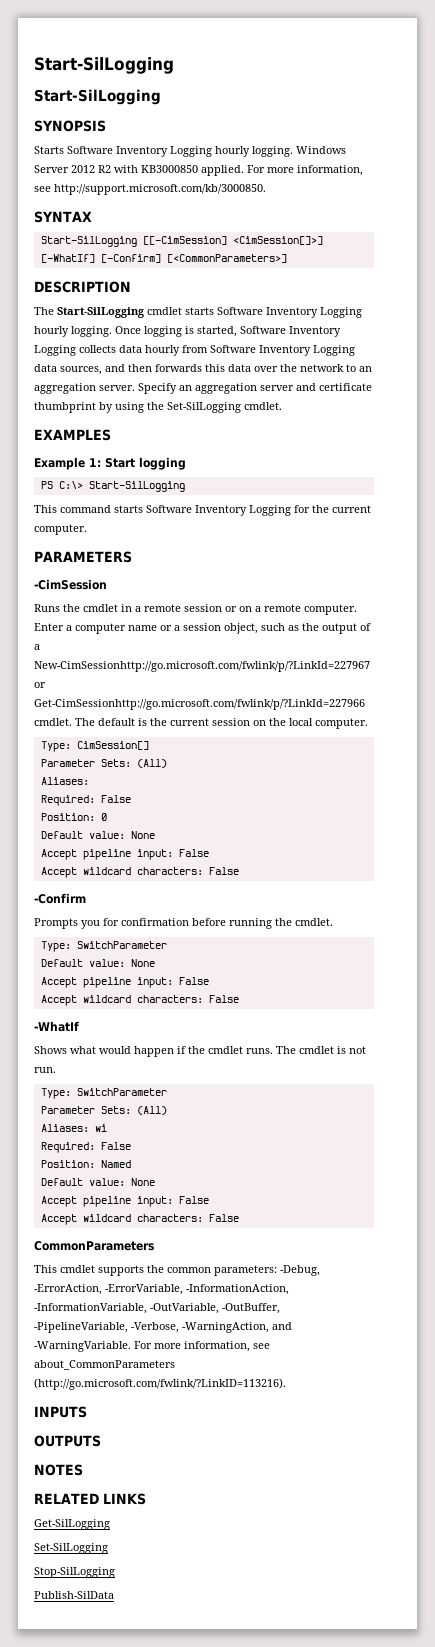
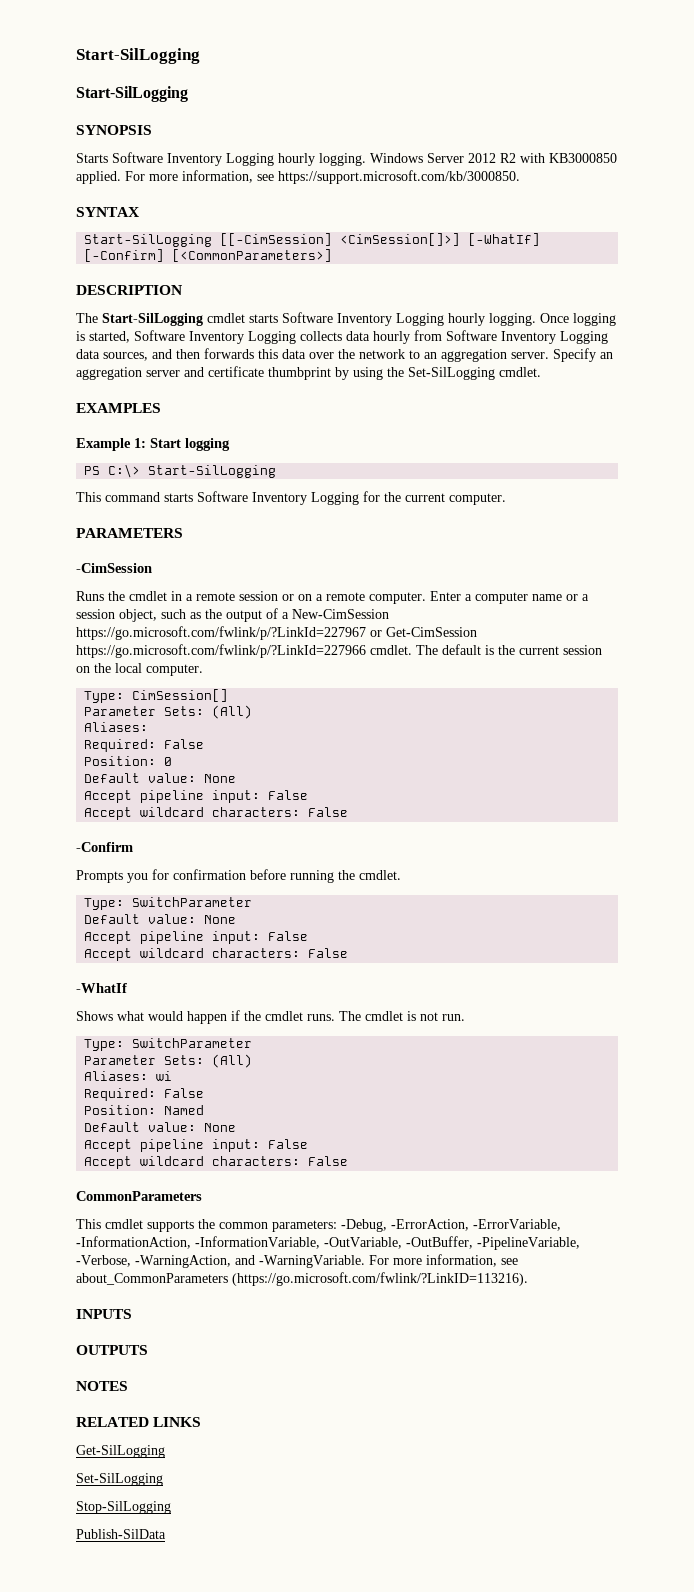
[54,184,266,195] http://support.microsoft.com/kb/3000850. -> [278,170,520,184] https://support.microsoft.com/kb/3000850.
[34,661,370,672] [34,682,46,688] [34,699,365,710] New-CimSessionhttp://go.microsoft.com/fwlink/p/?LinkId=227967 or Get-CimSessionhttp://go.microsoft.com/fwlink/p/?LinkId=227966 -> [292,609,389,619] [76,626,477,640] [76,644,366,658] New-CimSession https://go.microsoft.com/fwlink/p/?LinkId=227967 or Get-CimSession https://go.microsoft.com/fwlink/p/?LinkId=227966
[34,1378,286,1390] (http://go.microsoft.com/fwlink/?LinkID=113216). -> [232,1272,528,1286] (https://go.microsoft.com/fwlink/?LinkID=113216).

